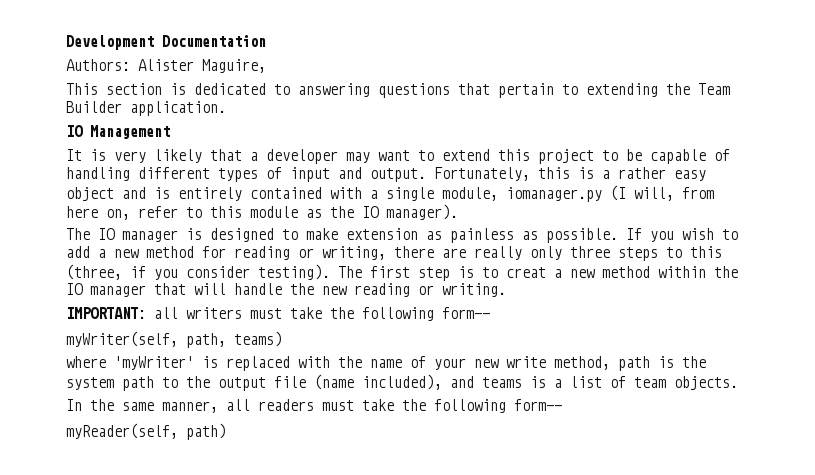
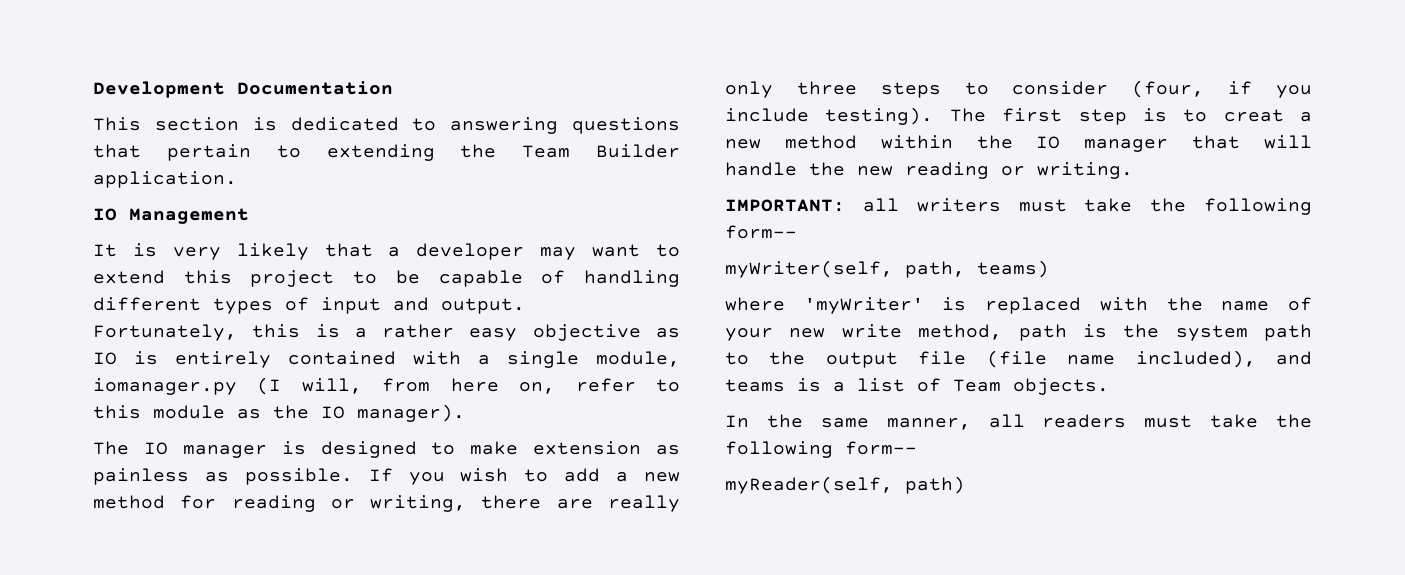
[66,59,266,73] // Authors: Alister Maguire, -> (393, 88) none
[66,187,146,201] object and -> [532,324,680,341] [93,352,117,365] objective as IO
[690,246,722,258] [66,264,122,280] this (three, -> [1012,80,1205,98] consider (four,
[186,266,250,278] consider -> [725,108,809,122] include
[314,374,354,390] (name -> [986,350,1116,368] (file name
[634,377,666,388] team -> [953,379,1001,392] Team

